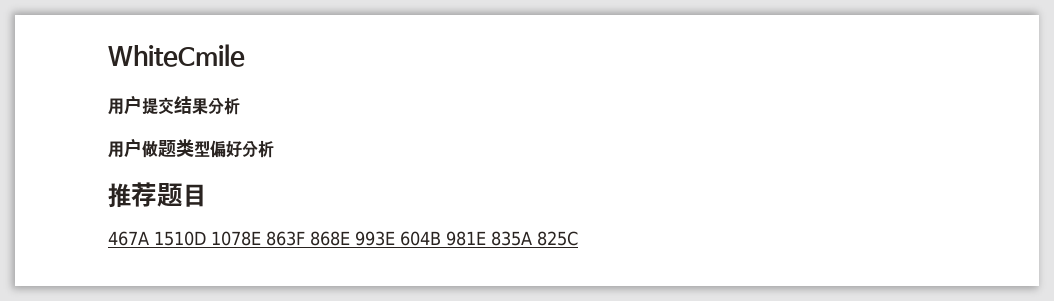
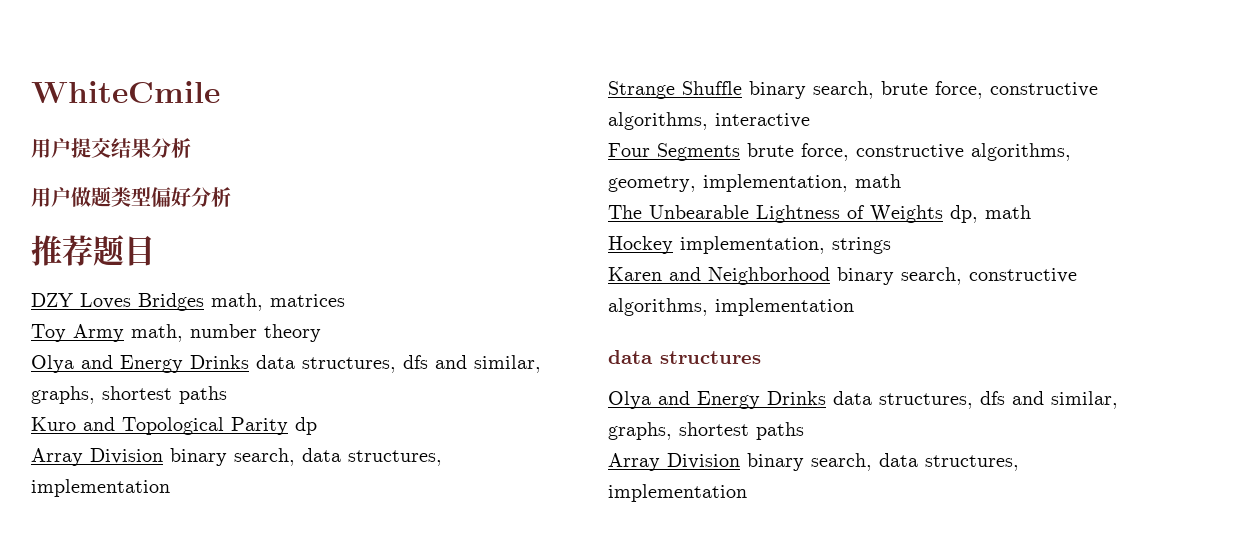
[108,231,578,246] 467A 1510D 1078E 863F 868E 993E 604B 981E 835A 825C -> [31,293,345,311] [31,324,321,342] [31,355,541,373] [31,386,227,404] [31,417,317,435] [31,448,442,466] [31,479,170,497] [608,81,1098,99] [608,112,810,130] [608,143,1071,161] [608,174,901,192] [608,205,1031,223] [608,236,891,254] [608,267,1077,285] [608,298,854,316] [608,350,761,364] [608,391,1118,409] [608,422,804,440] [608,453,1019,471] [608,484,747,502] DZY Loves Bridges math, matrices // Toy Army math, number theory // Olya and Energy Drinks data structures, dfs and similar, graphs, shortest paths // Kuro and Topological Parity dp // Array Division binary search, data structures, implementation // Strange Shuffle binary search, brute force, constructive algorithms, interactive // Four Segments brute force, constructive algorithms, geometry, implementation, math // The Unbearable Lightness of Weights dp, math // Hockey implementation, strings // Karen and Neighborhood binary search, constructive algorithms, implementation // data structures // Olya and Energy Drinks data structures, dfs and similar, graphs, shortest paths // Array Division binary search, data structures, implementation

